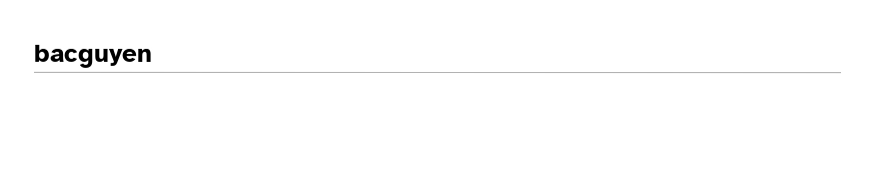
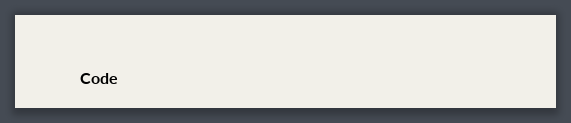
[34,44,153,68] bacguyen -> [80,73,118,84] Code

